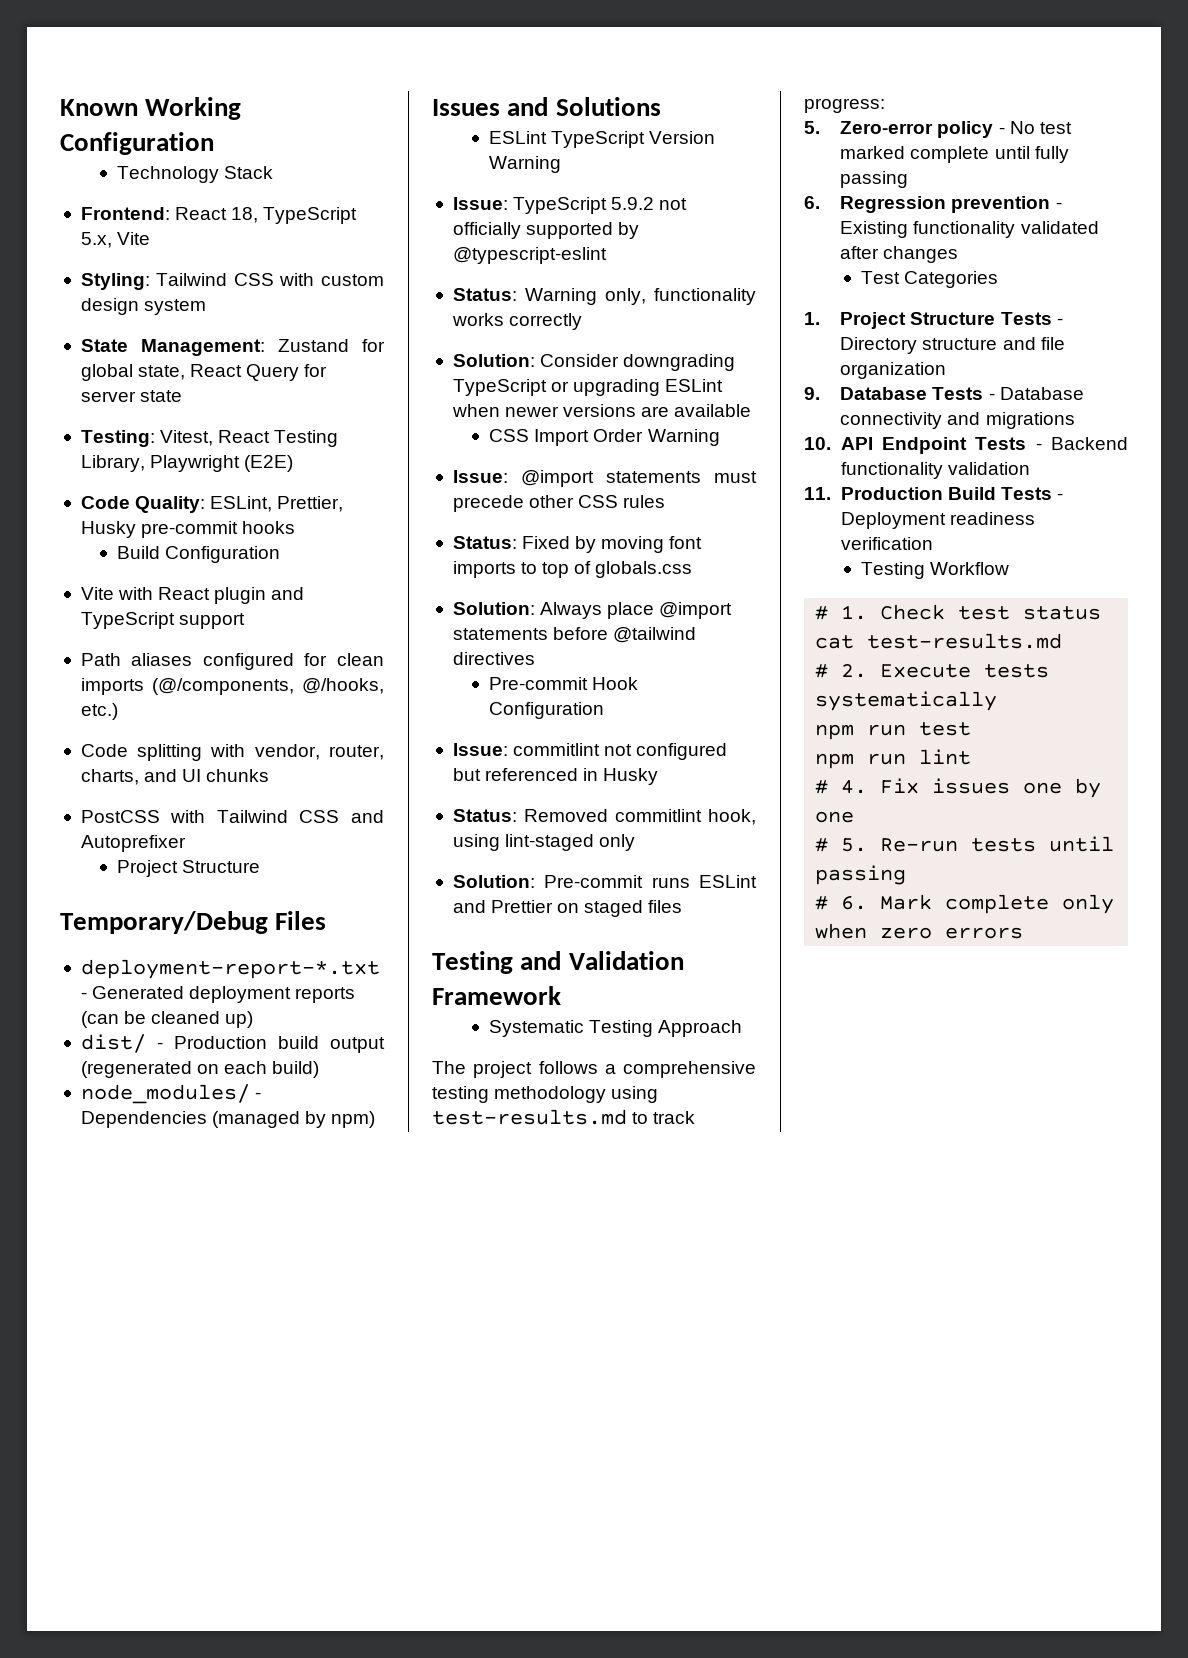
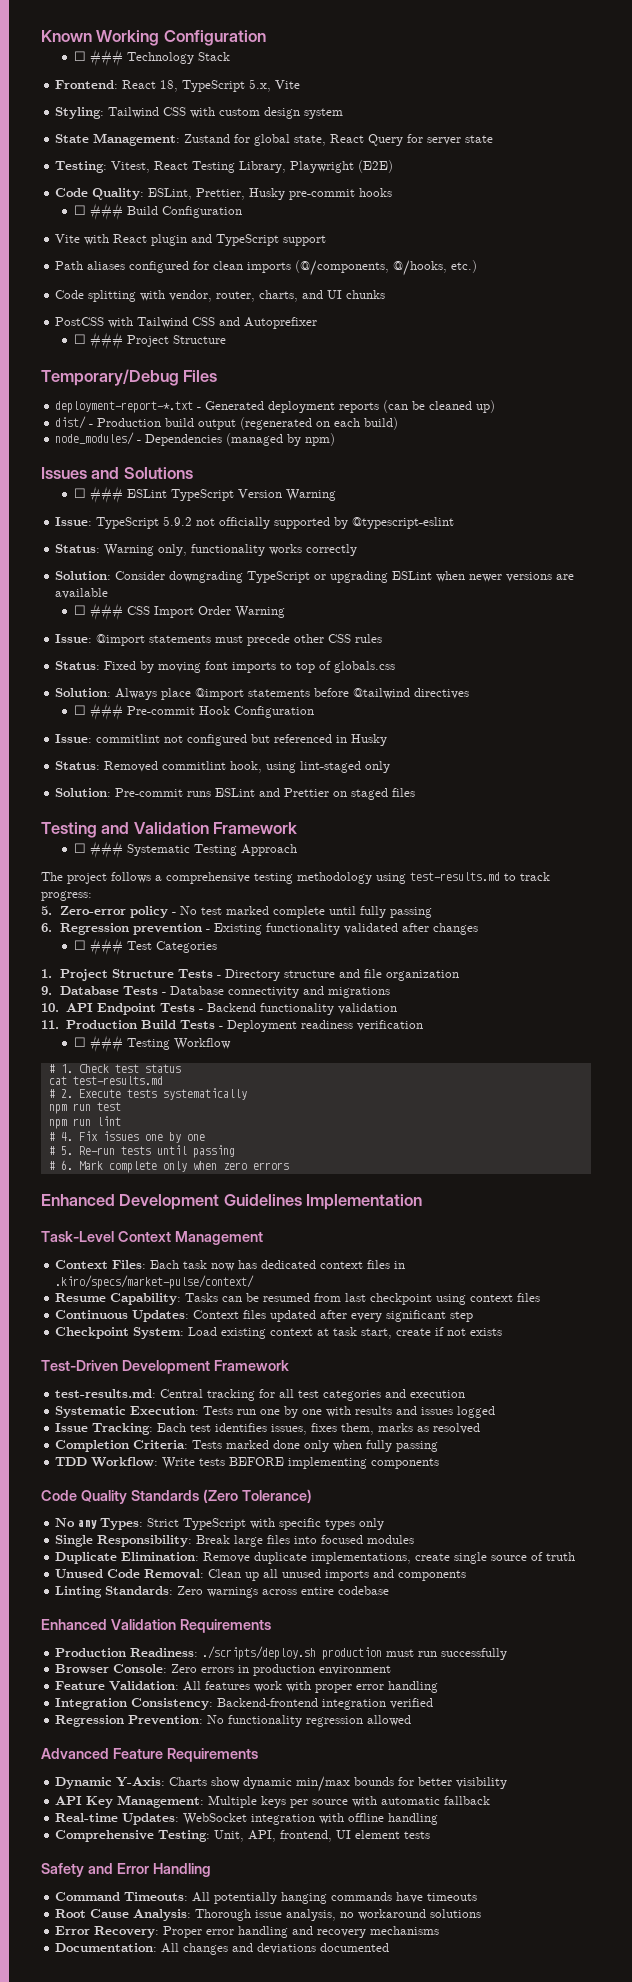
(214, 143) none -> [74,49,124,66] ☐ ###
(296, 527) none -> [74,203,124,220] ☐ ###
(186, 843) none -> [74,332,124,349] ☐ ###
(661, 106) none -> [74,486,124,503] ☐ ###
(752, 410) none -> [74,603,124,620] ☐ ###
(535, 658) none -> [74,703,124,720] ☐ ###
(561, 995) none -> [74,841,124,858] ☐ ###
(959, 254) none -> [74,938,124,955] ☐ ###
(933, 543) none -> [74,1035,124,1052] ☐ ###
(1024, 933) none -> [41,1194,423,1210] [41,1231,263,1245] [55,1260,406,1271] [55,1275,255,1289] [55,1293,541,1305] [55,1310,474,1322] [55,1327,503,1339] [41,1360,289,1374] [55,1389,466,1401] [55,1406,496,1418] [55,1423,481,1435] [55,1440,439,1452] [55,1457,440,1469] [41,1489,312,1504] [55,1518,385,1530] [55,1535,415,1547] [55,1552,576,1564] [55,1569,467,1581] [55,1586,390,1598] [41,1619,271,1633] [55,1646,508,1660] [55,1664,392,1676] [55,1681,439,1693] [55,1698,434,1710] [55,1715,412,1727] [41,1748,258,1762] [55,1776,508,1792] [55,1795,491,1808] [55,1813,439,1825] [55,1830,431,1842] [41,1863,211,1877] [55,1892,478,1904] [55,1909,482,1921] [55,1926,440,1938] [55,1943,390,1955] // Enhanced Development Guidelines Implementation // Task-Level Context Management // Context Files: Each task now has dedicated context files in .kiro/specs/market-pulse/context/ // Resume Capability: Tasks can be resumed from last checkpoint using context files // Continuous Updates: Context files updated after every significant step // Checkpoint System: Load existing context at task start, create if not exists // Test-Driven Development Framework // test-results.md: Central tracking for all test categories and execution // Systematic Execution: Tests run one by one with results and issues logged // Issue Tracking: Each test identifies issues, fixes them, marks as resolved // Completion Criteria: Tests marked done only when fully passing // TDD Workflow: Write tests BEFORE implementing components // Code Quality Standards (Zero Tolerance) // No any Types: Strict TypeScript with specific types only // Single Responsibility: Break large files into focused modules // Duplicate Elimination: Remove duplicate implementations, create single source of truth // Unused Code Removal: Clean up all unused imports and components // Linting Standards: Zero warnings across entire codebase // Enhanced Validation Requirements // Production Readiness: ./scripts/deploy.sh production must run successfully // Browser Console: Zero errors in production environment // Feature Validation: All features work with proper error handling // Integration Consistency: Backend-frontend integration verified // Regression Prevention: No functionality regression allowed // Advanced Feature Requirements // Dynamic Y-Axis: Charts show dynamic min/max bounds for better visibility // API Key Management: Multiple keys per source with automatic fallback // Real-time Updates: WebSocket integration with offline handling // Comprehensive Testing: Unit, API, frontend, UI element tests // Safety and Error Handling // Command Timeouts: All potentially hanging commands have timeouts // Root Cause Analysis: Thorough issue analysis, no workaround solutions // Error Recovery: Proper error handling and recovery mechanisms // Documentation: All changes and deviations documented

